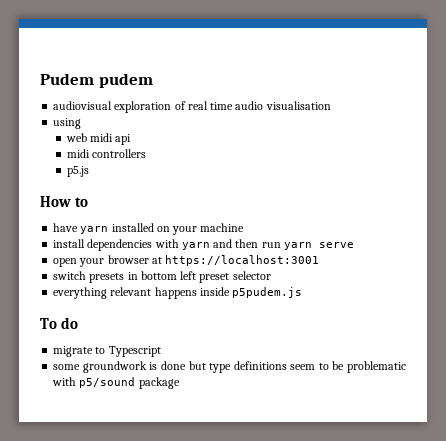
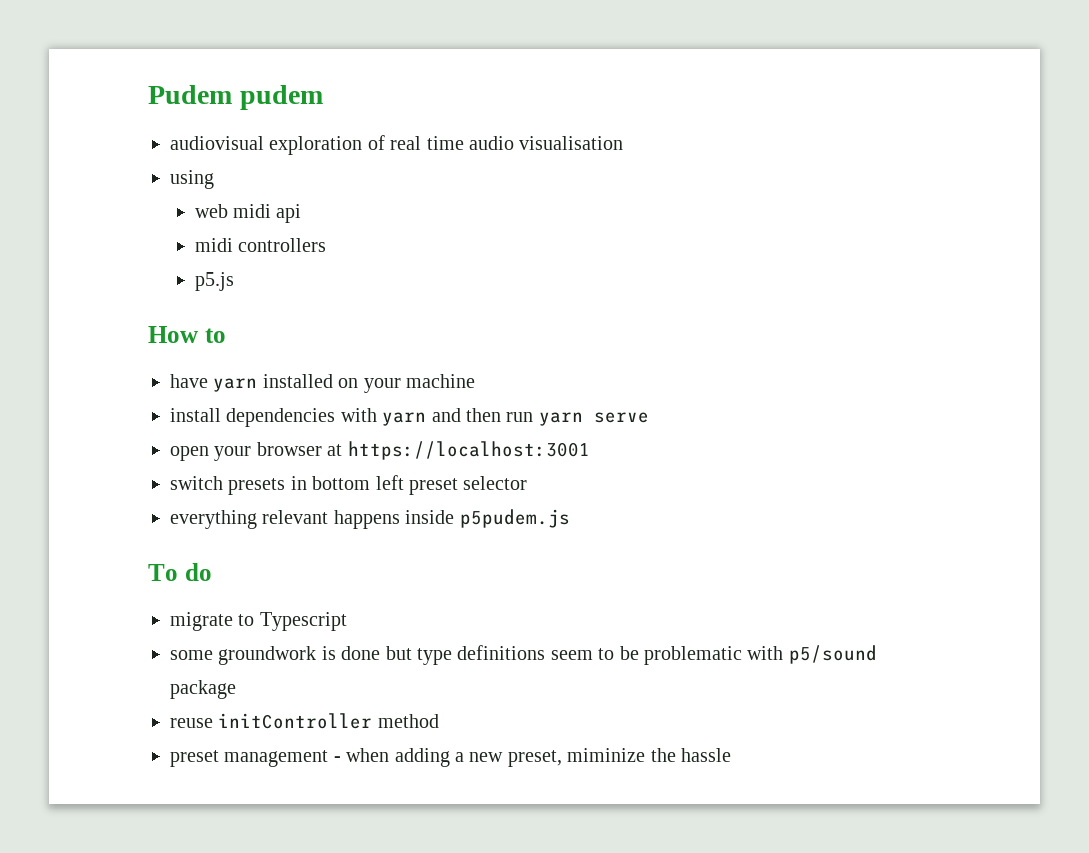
(180, 383) none -> [170,713,439,729] [170,748,731,767] // reuse initController method // preset management - when adding a new preset, miminize the hassle

